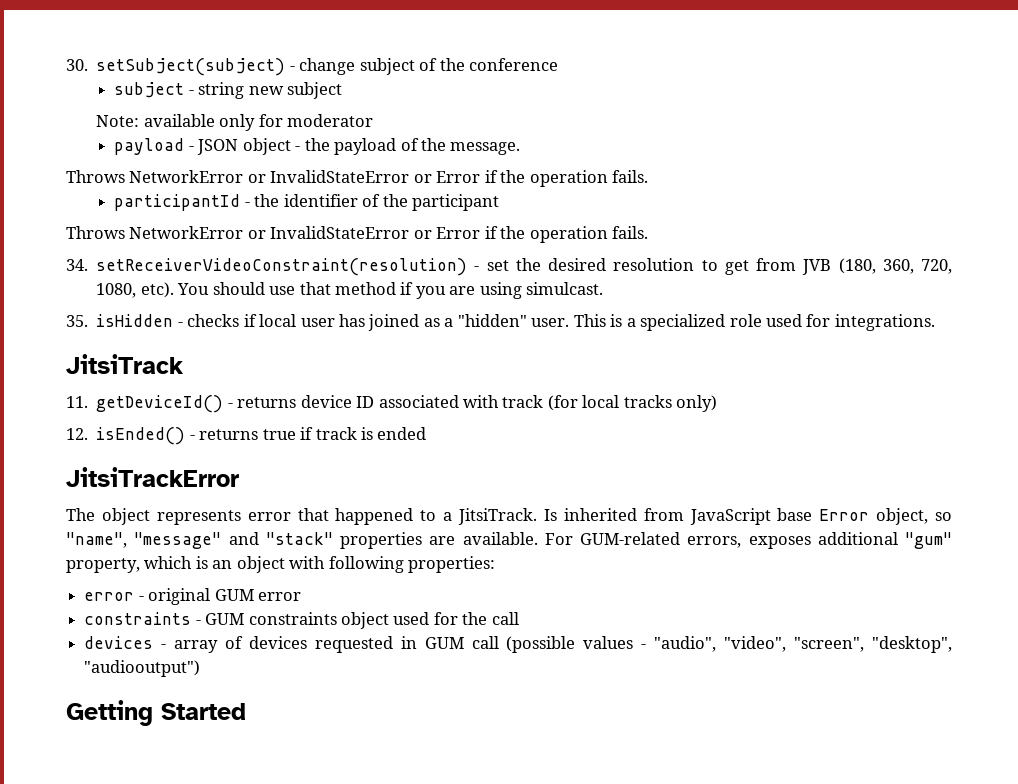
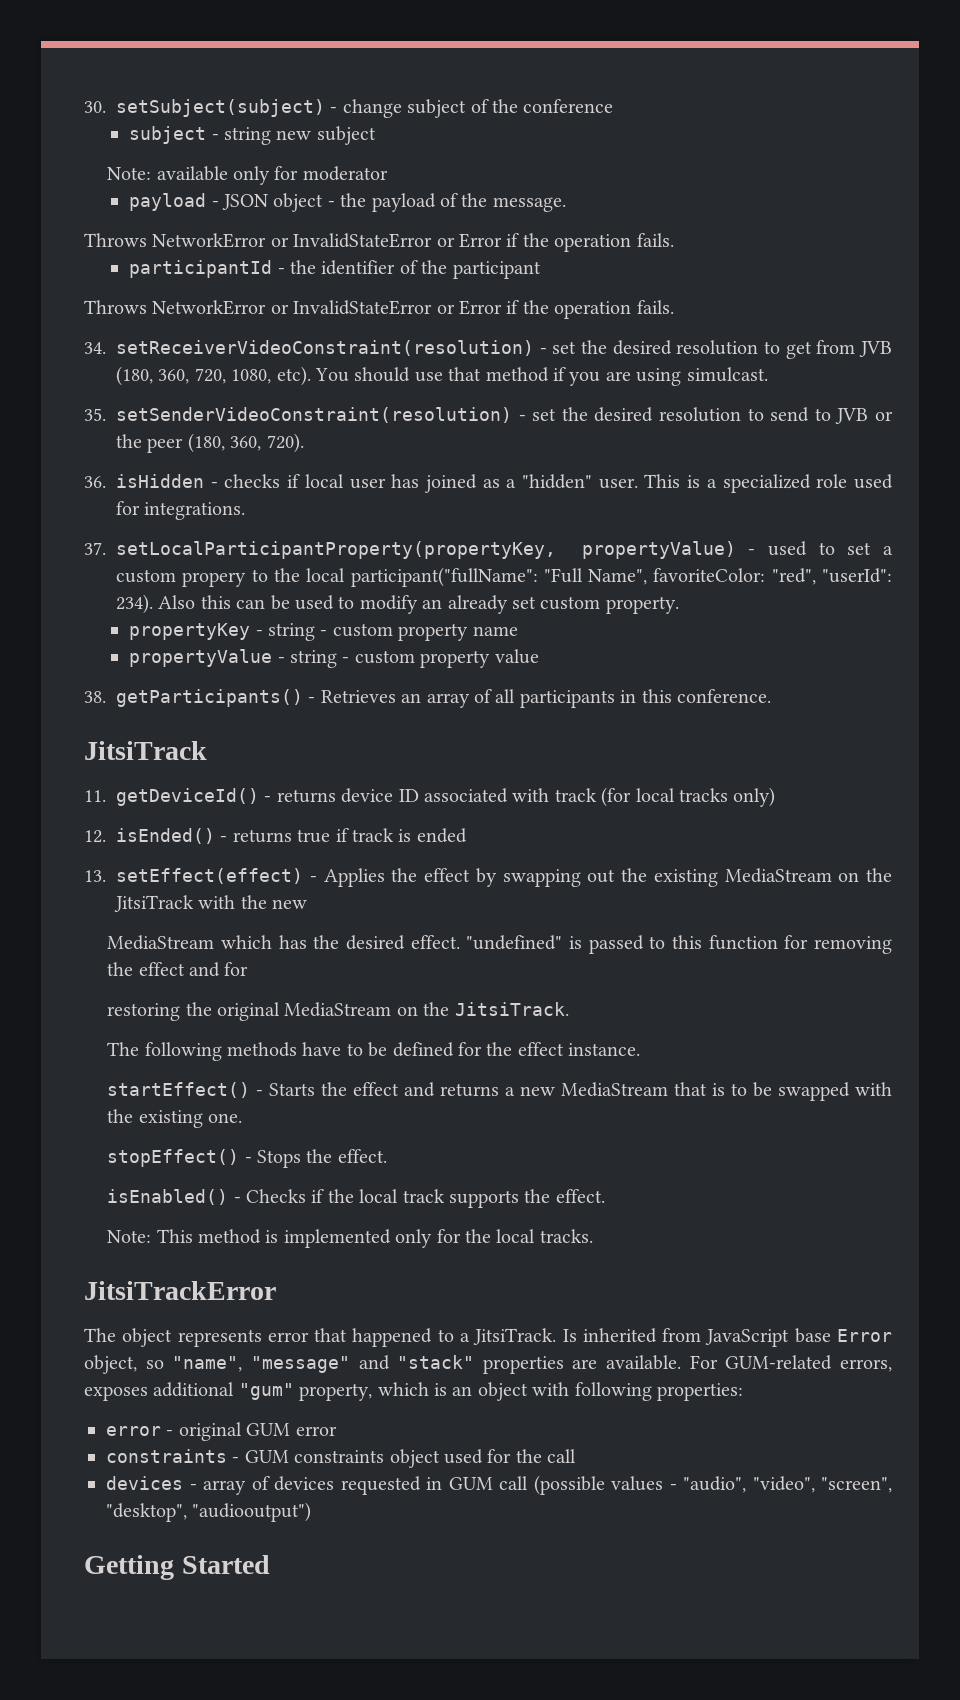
(88, 321) none -> [116,407,894,424] [116,433,304,453] [84,476,106,488] setSenderVideoConstraint(resolution) - set the desired resolution to send to JVB or the peer (180, 360, 720). // 36.
(935, 322) none -> [84,541,894,559] [116,567,892,587] [116,594,679,614] [129,623,518,641] [129,649,539,668] [84,689,771,708] // 37. setLocalParticipantProperty(propertyKey, propertyValue) - used to set a custom propery to the local participant("fullName": "Full Name", favoriteColor: "red", "userId": 234). Also this can be used to modify an already set custom property. // propertyKey - string - custom property name // propertyValue - string - custom property value // 38. getParticipants() - Retrieves an array of all participants in this conference.
(427, 433) none -> [84,868,892,887] [114,895,308,912] [107,935,892,954] [107,962,249,977] [107,1002,569,1021] [107,1042,641,1061] [107,1082,892,1101] [107,1109,242,1128] [107,1149,387,1168] [107,1189,605,1208] [107,1229,593,1248] // 13. setEffect(effect) - Applies the effect by swapping out the existing MediaStream on the JitsiTrack with the new // MediaStream which has the desired effect. "undefined" is passed to this function for removing the effect and for // restoring the original MediaStream on the JitsiTrack. // The following methods have to be defined for the effect instance. // startEffect() - Starts the effect and returns a new MediaStream that is to be swapped with the existing one. // stopEffect() - Stops the effect. // isEnabled() - Checks if the local track supports the effect. // Note: This method is implemented only for the local tracks.

